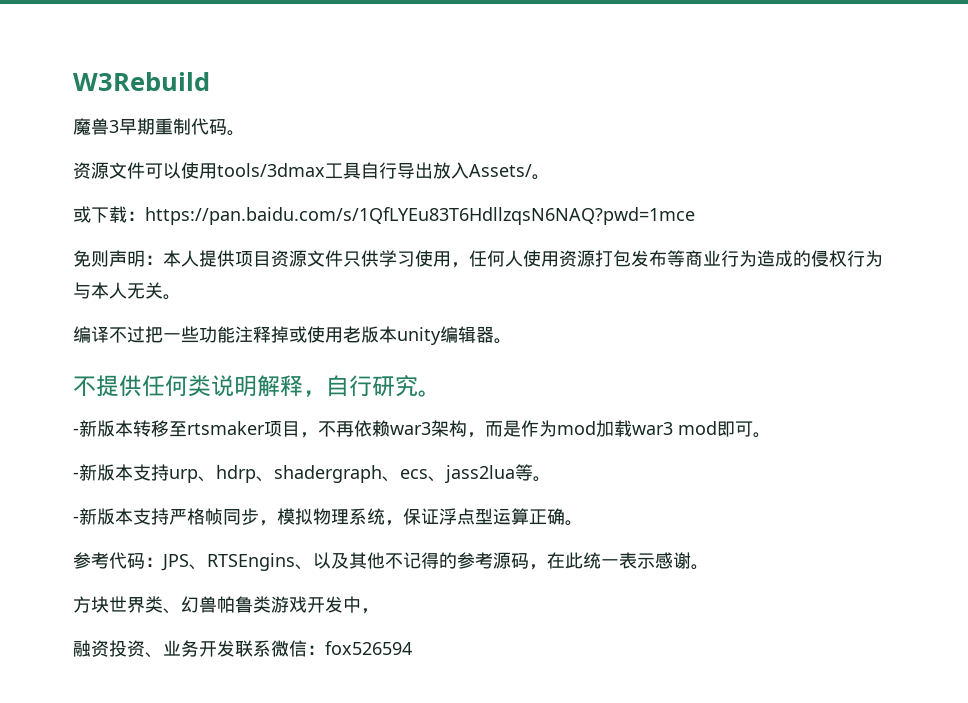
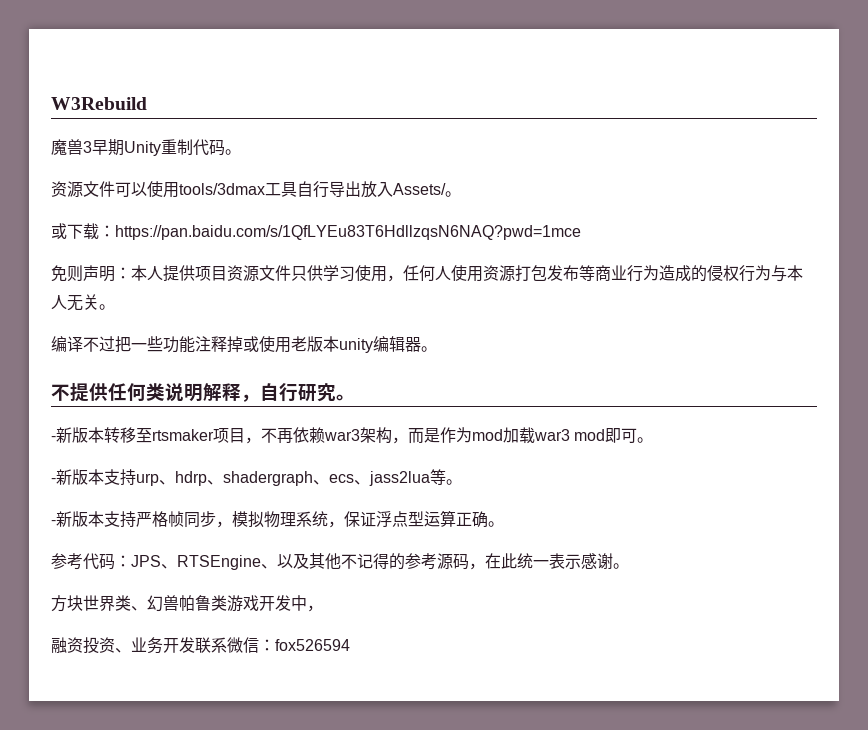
(155, 126) none -> [124,141,161,156] Unity
[207,553,295,571] RTSEngins -> [177,555,261,570] RTSEngine

